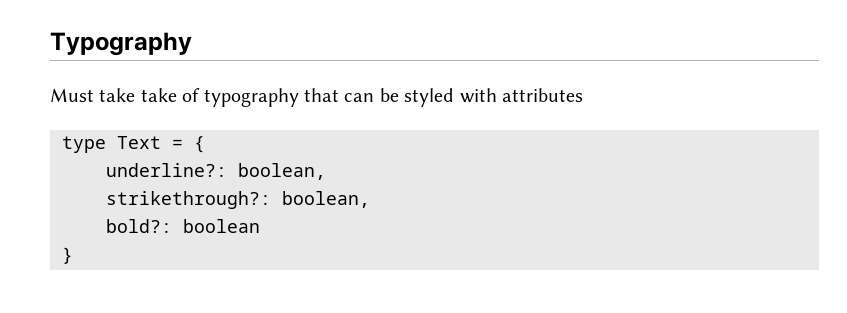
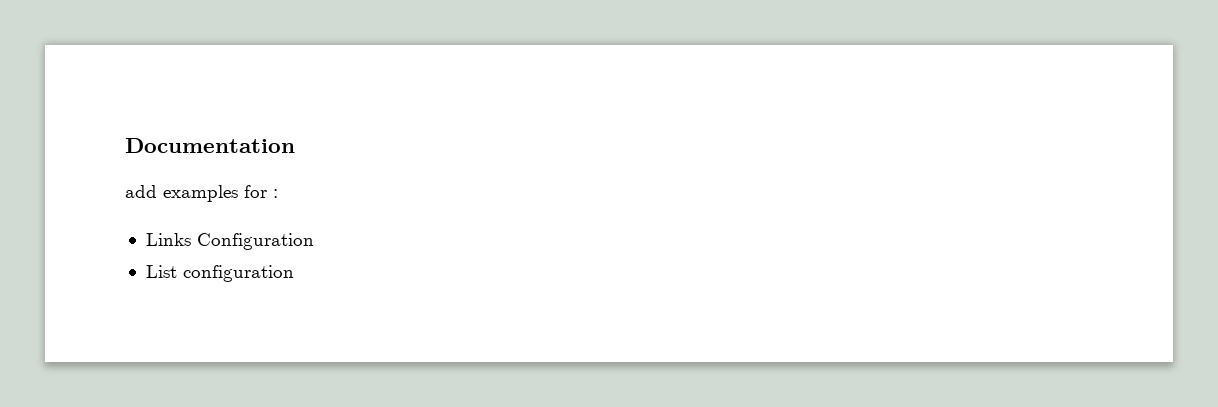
[50,32,192,56] [50,88,583,107] [62,136,205,153] [106,163,326,180] [106,191,370,209] [106,219,260,233] [62,247,73,264] Typography // Must take take of typography that can be styled with attributes // type Text = { // underline?: boolean, // strikethrough?: boolean, // bold?: boolean // } -> [125,138,295,153] [125,185,278,202] [145,233,314,250] [145,265,294,282] Documentation // add examples for : // Links Configuration // List configuration

